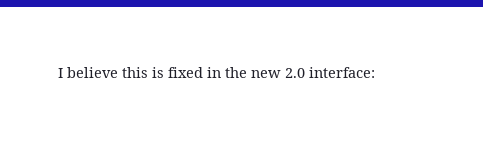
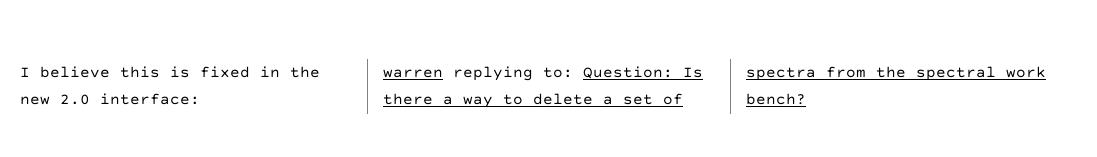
(375, 72) none -> [383,66,703,81] [383,93,683,108] [746,66,1046,81] [746,93,806,105] // warren replying to: Question: Is there a way to delete a set of spectra from the spectral work bench?

